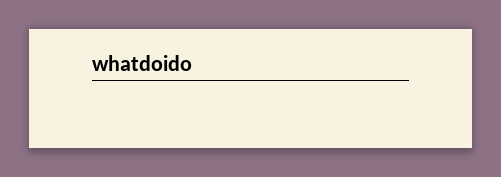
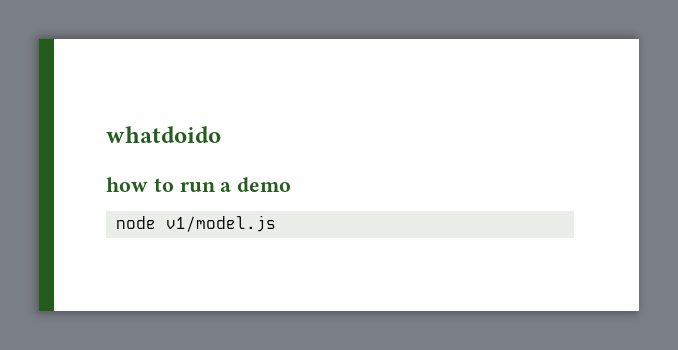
(192, 63) none -> [106,177,292,192] [116,215,277,232] // how to run a demo // node v1/model.js

